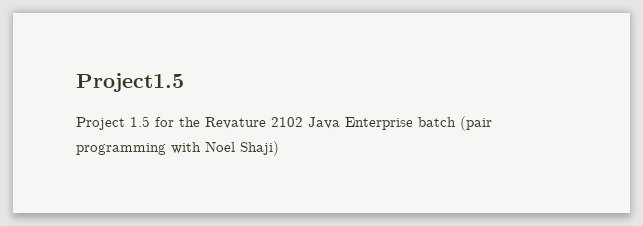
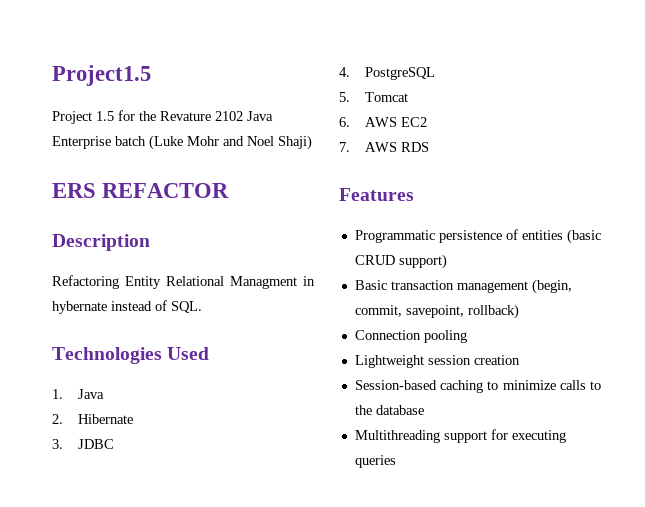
[460,116,492,131] [76,142,201,155] (pair programming with -> [149,135,244,150] (Luke Mohr and
(279, 148) none -> [52,183,230,198] [52,234,150,251] [52,275,315,289] [52,300,202,314] [52,347,210,364] [52,389,105,399] [52,414,134,424] [52,439,115,449] [339,67,436,80] [339,92,409,102] [339,117,428,127] [339,142,430,152] [339,188,414,201] [354,229,601,244] [354,254,447,269] [354,279,572,294] [354,304,519,319] [354,330,467,343] [354,355,520,368] [354,380,601,393] [354,405,424,415] [354,429,566,443] [354,455,396,468] // ERS REFACTOR // Description // Refactoring Entity Relational Managment in hybernate instead of SQL. // Technologies Used // 1. Java // 2. Hibernate // 3. JDBC // 4. PostgreSQL // 5. Tomcat // 6. AWS EC2 // 7. AWS RDS // Features // Programmatic persistence of entities (basic CRUD support) // Basic transaction management (begin, commit, savepoint, rollback) // Connection pooling // Lightweight session creation // Session-based caching to minimize calls to the database // Multithreading support for executing queries

